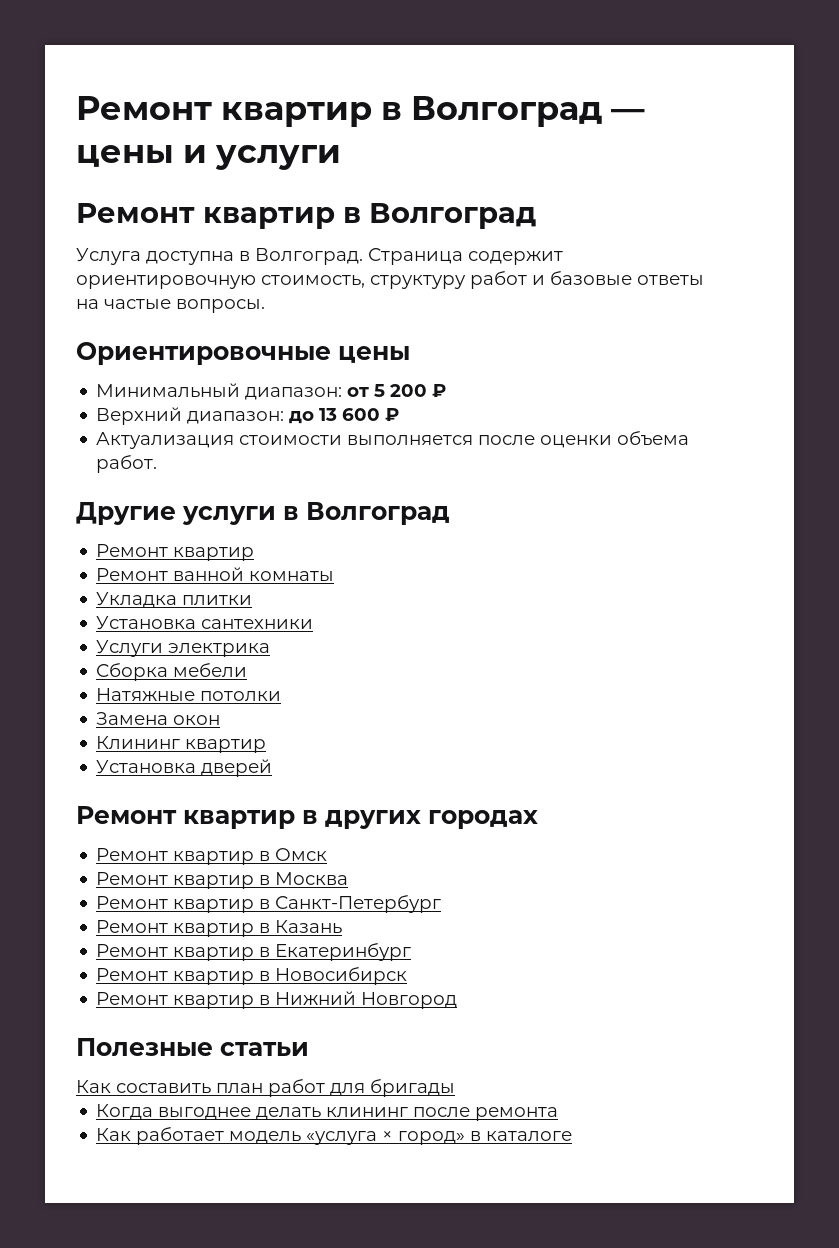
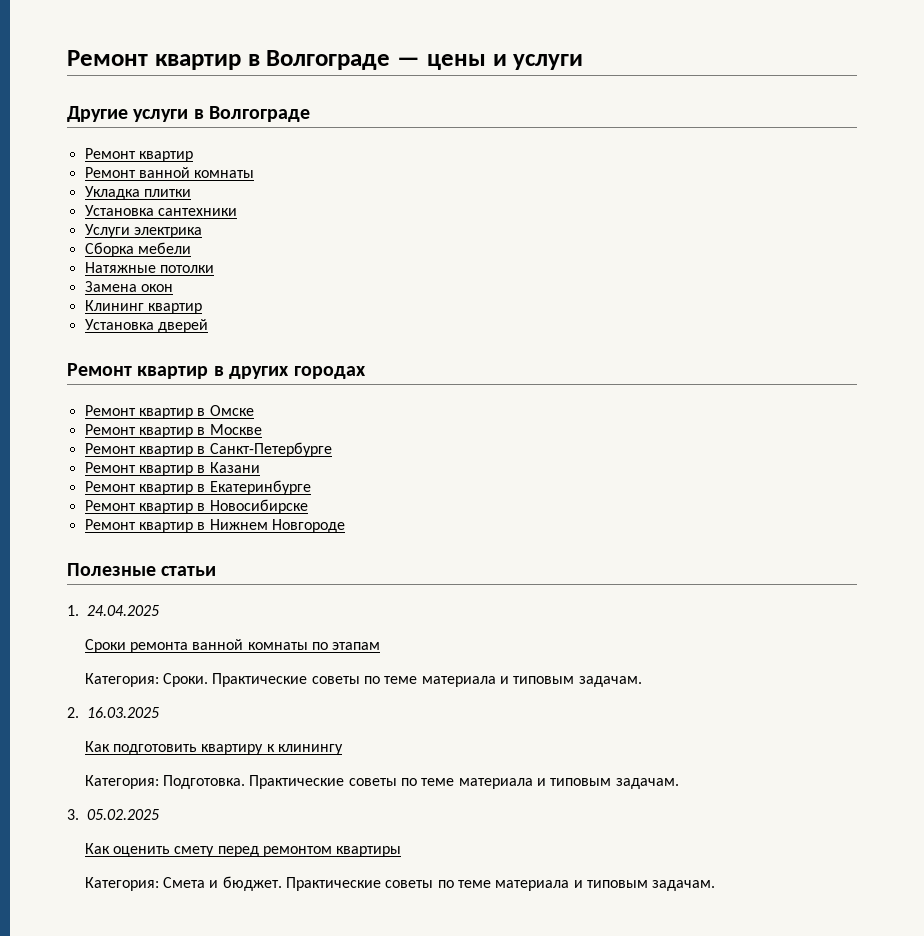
[76,96,603,127] Ремонт квартир в Волгоград -> [67,50,391,70] Ремонт квартир в Волгограде
[76,203,536,229] [76,248,563,265] [76,271,704,289] [76,299,265,313] [76,342,410,365] [96,383,447,400] [96,407,400,425] [96,431,690,449] [96,455,158,473] // Ремонт квартир в Волгоград // Услуга доступна в Волгоград. Страница содержит ориентировочную стоимость, структуру работ и базовые ответы на частые вопросы. // Ориентировочные цены // Минимальный диапазон: от 5 200 ₽ // Верхний диапазон: до 13 600 ₽ // Актуализация стоимости выполняется после оценки объема работ. -> (584, 62) none
[306,502,450,525] Волгоград -> [209,106,311,122] Волгограде
[275,848,328,861] [96,872,349,889] [96,895,442,913] [96,920,343,937] [96,943,412,961] [96,967,408,985] [96,991,458,1009] Омск // Ремонт квартир в Москва // Ремонт квартир в Санкт-Петербург // Ремонт квартир в Казань // Ремонт квартир в Екатеринбург // Ремонт квартир в Новосибирск // Ремонт квартир в Нижний Новгород -> [209,405,254,416] [84,424,262,438] [84,442,332,457] [84,462,260,476] [84,480,311,495] [84,499,308,514] [84,519,345,533] Омске // Ремонт квартир в Москве // Ремонт квартир в Санкт-Петербурге // Ремонт квартир в Казани // Ремонт квартир в Екатеринбурге // Ремонт квартир в Новосибирске // Ремонт квартир в Нижнем Новгороде
[76,1079,455,1097] [96,1104,559,1121] [96,1127,573,1145] Как составить план работ для бригады // Когда выгоднее делать клининг после ремонта // Как работает модель «услуга × город» в каталоге -> [67,605,159,616] [84,639,381,653] [84,673,642,687] [67,707,159,718] [84,741,343,755] [84,775,679,789] [67,809,159,820] [84,843,402,857] [84,876,716,891] 1. 24.04.2025 // Сроки ремонта ванной комнаты по этапам // Категория: Сроки. Практические советы по теме материала и типовым задачам. // 2. 16.03.2025 // Как подготовить квартиру к клинингу // Категория: Подготовка. Практические советы по теме материала и типовым задачам. // 3. 05.02.2025 // Как оценить смету перед ремонтом квартиры // Категория: Смета и бюджет. Практические советы по теме материала и типовым задачам.

